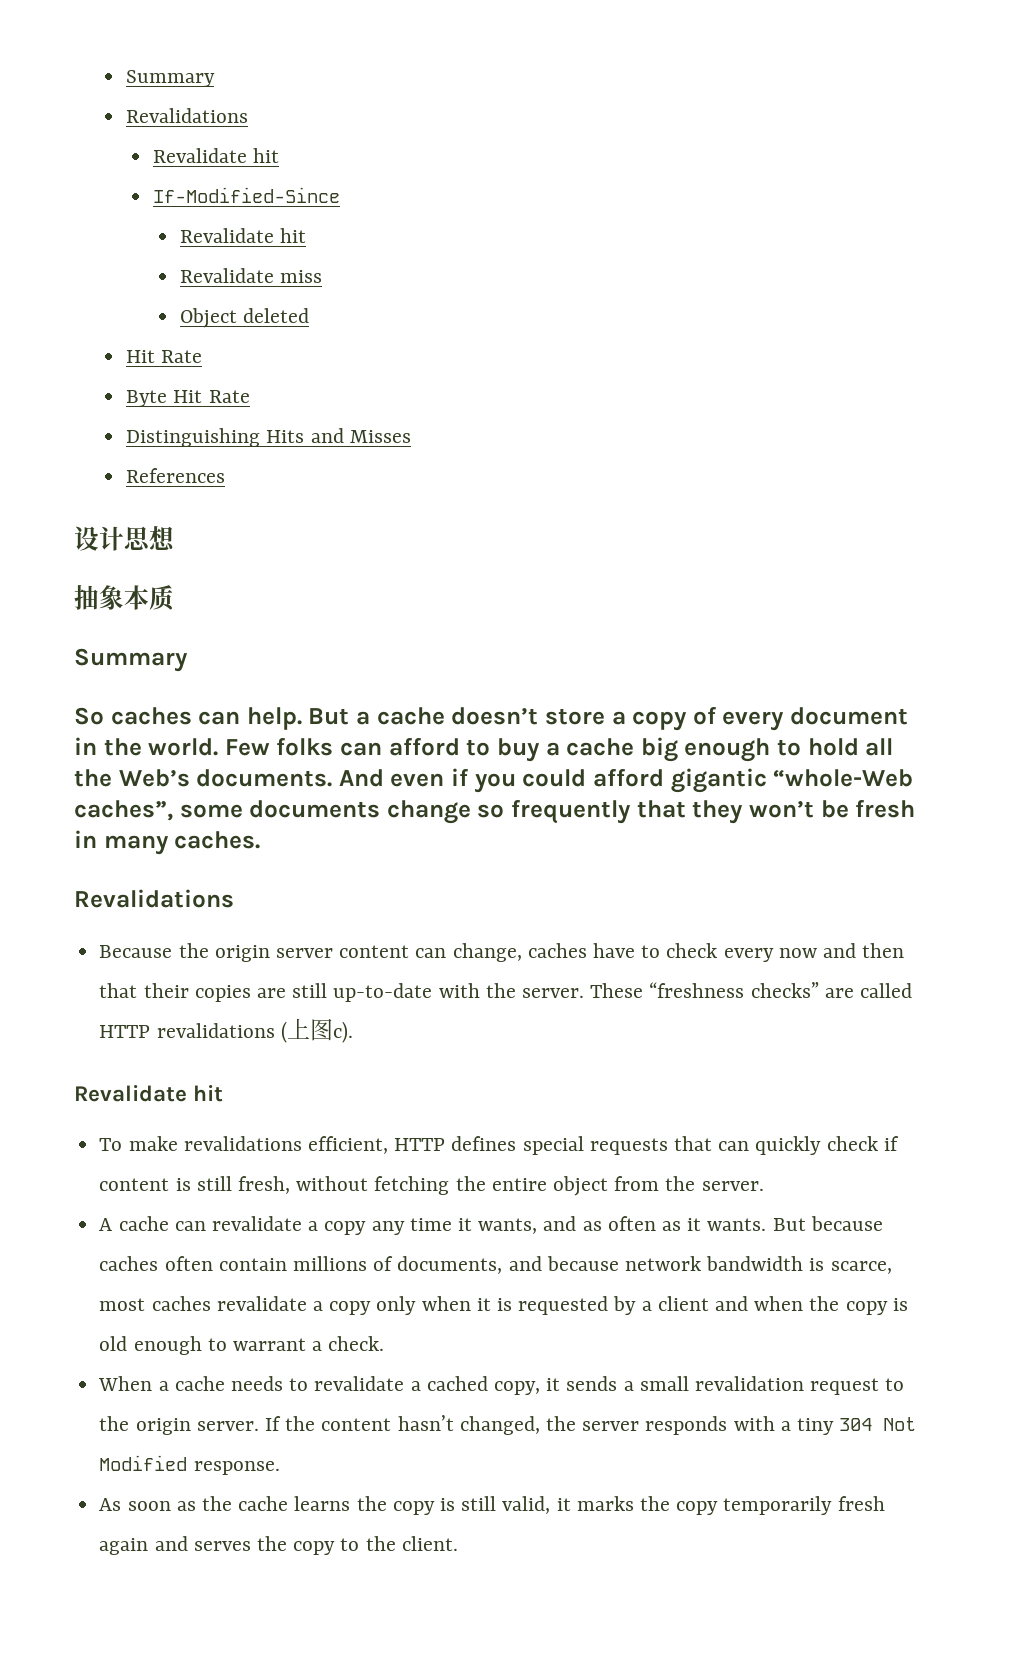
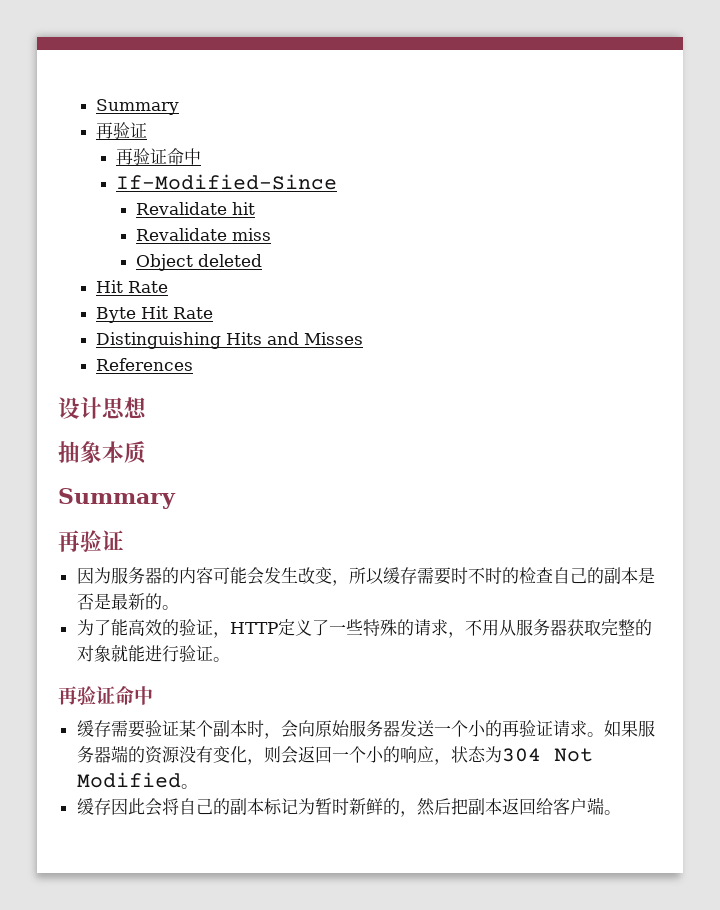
[126,70,216,87] [126,108,249,123] [152,148,280,163] Summary // Revalidations // Revalidate hit -> [96,99,180,115] [96,122,148,139] [116,148,202,165] Summary // 再验证 // 再验证命中
[74,707,908,731] [74,737,894,762] [74,768,914,793] [74,800,916,824] [74,830,261,855] [74,889,234,908] [99,943,905,962] [99,982,913,1002] [99,1018,353,1043] [74,1085,224,1102] [99,1136,899,1155] [99,1176,764,1196] [99,1216,883,1235] [99,1256,892,1274] [99,1296,908,1315] [99,1336,385,1355] [98,1376,905,1395] [99,1415,917,1435] [99,1455,280,1475] [99,1496,885,1515] [99,1536,458,1555] So caches can help. But a cache doesn’t store a copy of every document in the world. Few folks can afford to buy a cache big enough to hold all the Web’s documents. And even if you could afford gigantic “whole-Web caches”, some documents change so frequently that they won’t be fresh in many caches. // Revalidations // Because the origin server content can change, caches have to check every now and then that their copies are still up-to-date with the server. These “freshness checks” are called HTTP revalidations (上图c). // Revalidate hit // To make revalidations efficient, HTTP defines special requests that can quickly check if content is still fresh, without fetching the entire object from the server. // A cache can revalidate a copy any time it wants, and as often as it wants. But because caches often contain millions of documents, and because network bandwidth is scarce, most caches revalidate a copy only when it is requested by a client and when the copy is old enough to warrant a check. // When a cache needs to revalidate a cached copy, it sends a small revalidation request to the origin server. If the content hasn’t changed, the server responds with a tiny 304 Not Modified response. // As soon as the cache learns the copy is still valid, it marks the copy temporarily fresh again and serves the copy to the client. -> [58,530,124,552] [76,567,655,586] [76,593,179,610] [76,619,652,638] [76,644,230,662] [58,686,153,705] [76,720,655,739] [76,745,593,765] [76,772,198,789] [76,797,621,817] 再验证 // 因为服务器的内容可能会发生改变，所以缓存需要时不时的检查自己的副本是否是最新的。 // 为了能高效的验证，HTTP定义了一些特殊的请求，不用从服务器获取完整的对象就能进行验证。 // 再验证命中 // 缓存需要验证某个副本时，会向原始服务器发送一个小的再验证请求。如果服务器端的资源没有变化，则会返回一个小的响应，状态为304 Not Modified。 // 缓存因此会将自己的副本标记为暂时新鲜的，然后把副本返回给客户端。

